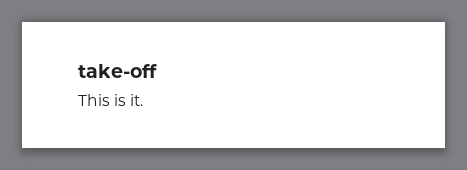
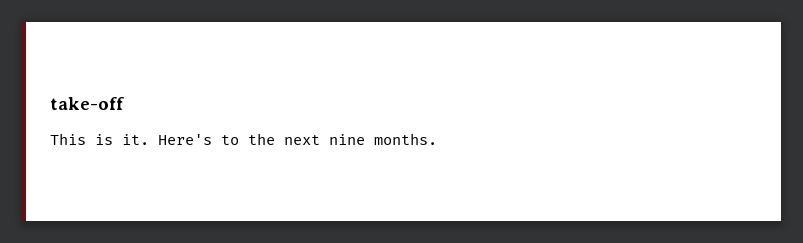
(144, 100) none -> [158,133,437,145] Here's to the next nine months.

